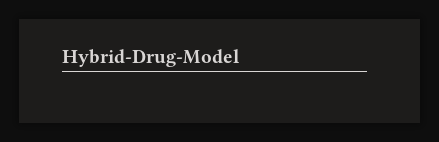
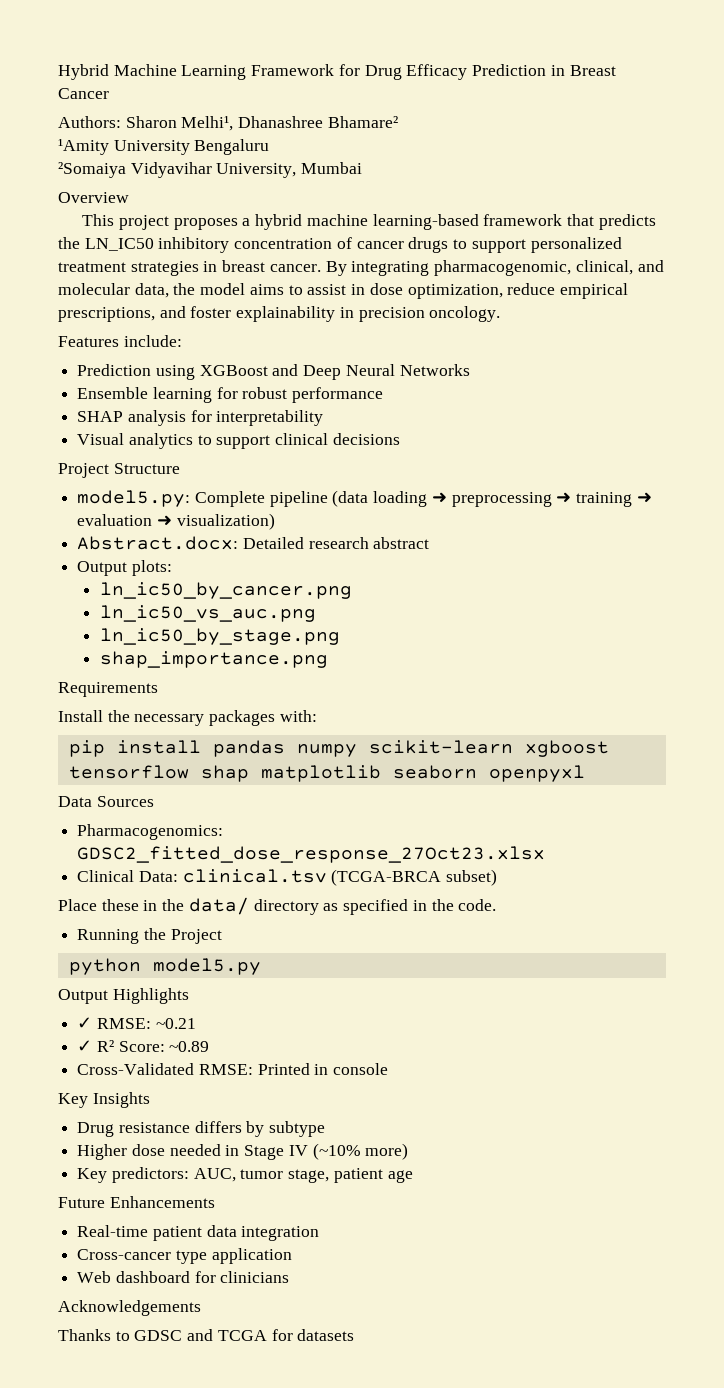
[62,49,240,67] Hybrid-Drug-Model -> [58,64,616,80] [58,88,109,99] [58,116,398,131] [58,139,270,155] [58,162,363,178] [58,192,129,203] [82,214,656,230] [58,237,622,253] [58,260,664,276] [58,283,628,299] [58,306,501,322] [58,335,182,347] [77,364,470,380] [77,387,384,403] [77,410,324,426] [77,433,400,449] [58,463,180,478] [77,490,652,507] [77,513,275,530] [77,536,430,550] [77,560,172,576] [99,582,352,599] [99,605,316,622] [99,628,340,645] [99,651,328,668] [58,682,158,697] [58,710,317,726] [68,740,609,757] [68,765,585,782] [58,796,154,807] [77,824,224,840] [77,846,546,863] [77,869,498,886] [58,897,497,915] [77,928,222,944] [68,958,261,975] [58,988,189,1004] [77,1017,196,1029] [77,1040,210,1052] [77,1063,389,1075] [58,1092,150,1108] [77,1121,326,1137] [77,1143,409,1160] [77,1167,413,1183] [58,1196,215,1208] [77,1225,320,1241] [77,1248,292,1264] [77,1271,290,1283] [58,1300,201,1316] [58,1329,355,1341] Hybrid Machine Learning Framework for Drug Efficacy Prediction in Breast Cancer // Authors: Sharon Melhi¹, Dhanashree Bhamare² // ¹Amity University Bengaluru // ²Somaiya Vidyavihar University, Mumbai // Overview // This project proposes a hybrid machine learning-based framework that predicts the LN_IC50 inhibitory concentration of cancer drugs to support personalized treatment strategies in breast cancer. By integrating pharmacogenomic, clinical, and molecular data, the model aims to assist in dose optimization, reduce empirical prescriptions, and foster explainability in precision oncology. // Features include: // Prediction using XGBoost and Deep Neural Networks // Ensemble learning for robust performance // SHAP analysis for interpretability // Visual analytics to support clinical decisions // Project Structure // model5.py: Complete pipeline (data loading ➜ preprocessing ➜ training ➜ evaluation ➜ visualization) // Abstract.docx: Detailed research abstract // Output plots: // ln_ic50_by_cancer.png // ln_ic50_vs_auc.png // ln_ic50_by_stage.png // shap_importance.png // Requirements // Install the necessary packages with: // pip install pandas numpy scikit-learn xgboost tensorflow shap matplotlib seaborn openpyxl // Data Sources // Pharmacogenomics: GDSC2_fitted_dose_response_27Oct23.xlsx // Clinical Data: clinical.tsv (TCGA-BRCA subset) // Place these in the data/ directory as specified in the code. // Running the Project // python model5.py // Output Highlights // ✓ RMSE: ~0.21 // ✓ R² Score: ~0.89 // Cross-Validated RMSE: Printed in console // Key Insights // Drug resistance differs by subtype // Higher dose needed in Stage IV (~10% more) // Key predictors: AUC, tumor stage, patient age // Future Enhancements // Real-time patient data integration // Cross-cancer type application // Web dashboard for clinicians // Acknowledgements // Thanks to GDSC and TCGA for datasets

